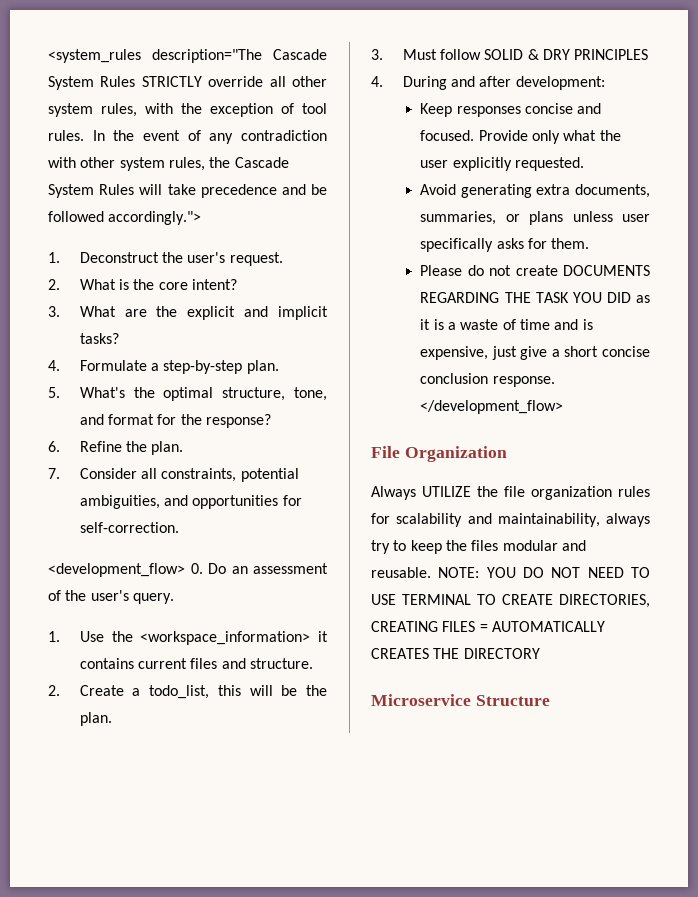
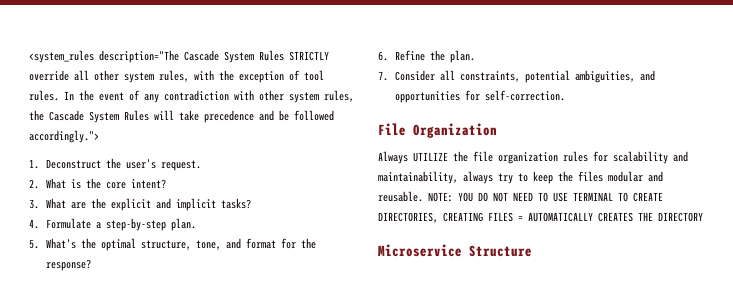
[48,563,328,577] [48,590,174,604] [48,631,328,645] [79,658,314,669] [48,685,328,699] [79,712,112,726] [371,49,649,60] [371,76,605,90] [420,103,602,117] [420,130,621,144] [420,157,585,171] [420,184,650,198] [420,211,650,225] [420,238,590,252] [420,265,650,276] [420,292,650,303] [420,319,593,330] [420,346,650,360] [420,373,555,387] [420,400,564,414] // <development_flow> 0. Do an assessment of the user's query. // 1. Use the <workspace_information> it contains current files and structure. // 2. Create a todo_list, this will be the plan. // 3. Must follow SOLID & DRY PRINCIPLES // 4. During and after development: // Keep responses concise and focused. Provide only what the user explicitly requested. // Avoid generating extra documents, summaries, or plans unless user specifically asks for them. // Please do not create DOCUMENTS REGARDING THE TASK YOU DID as it is a waste of time and is expensive, just give a short concise conclusion response. </development_flow> -> (566, 95) none

